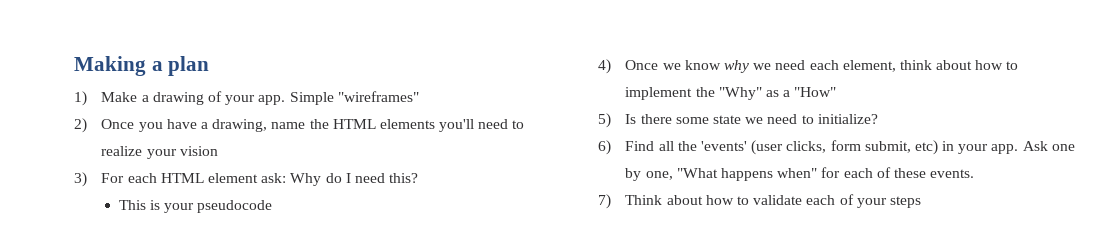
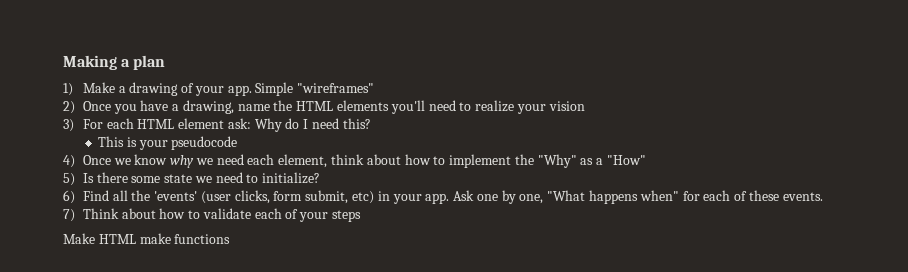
(921, 202) none -> [63,233,231,244] // Make HTML make functions

